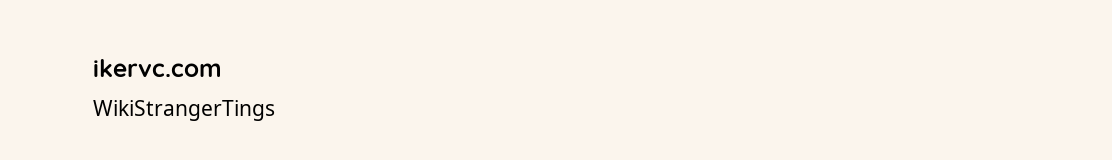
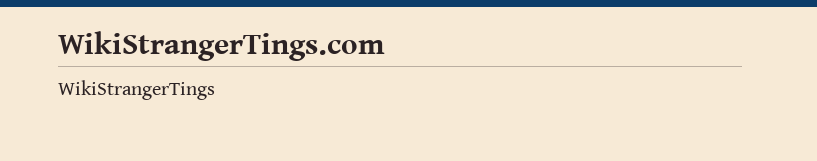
[93,59,222,77] ikervc.com -> [58,31,385,61] WikiStrangerTings.com

